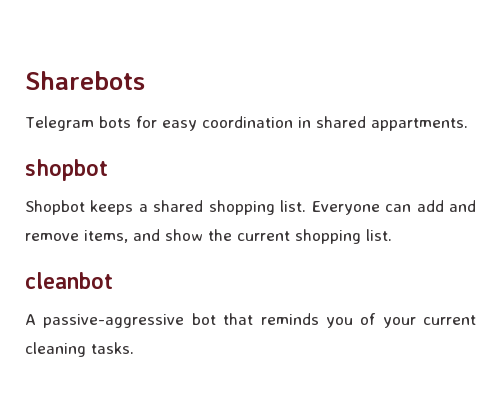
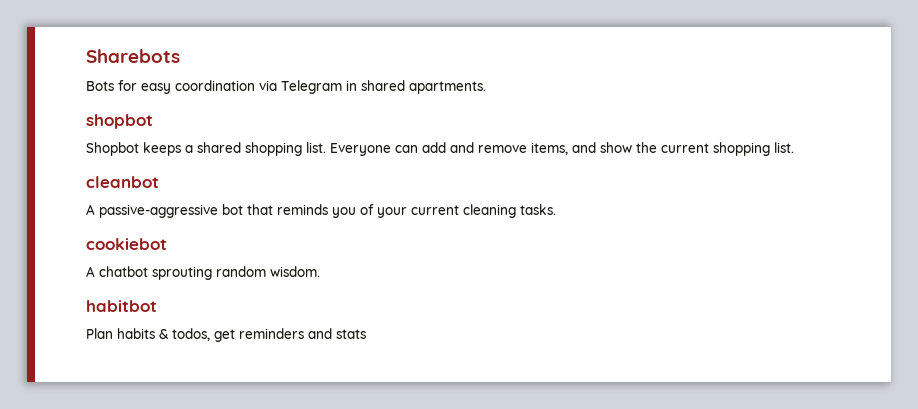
[25,116,131,131] Telegram bots -> [86,81,114,91] Bots
(293, 122) none -> [259,80,342,94] via Telegram
[370,118,468,131] appartments. -> [409,81,486,94] apartments.
(134, 348) none -> [86,238,167,250] [86,266,320,280] [86,300,157,312] [86,328,366,342] // cookiebot // A chatbot sprouting random wisdom. // habitbot // Plan habits & todos, get reminders and stats

